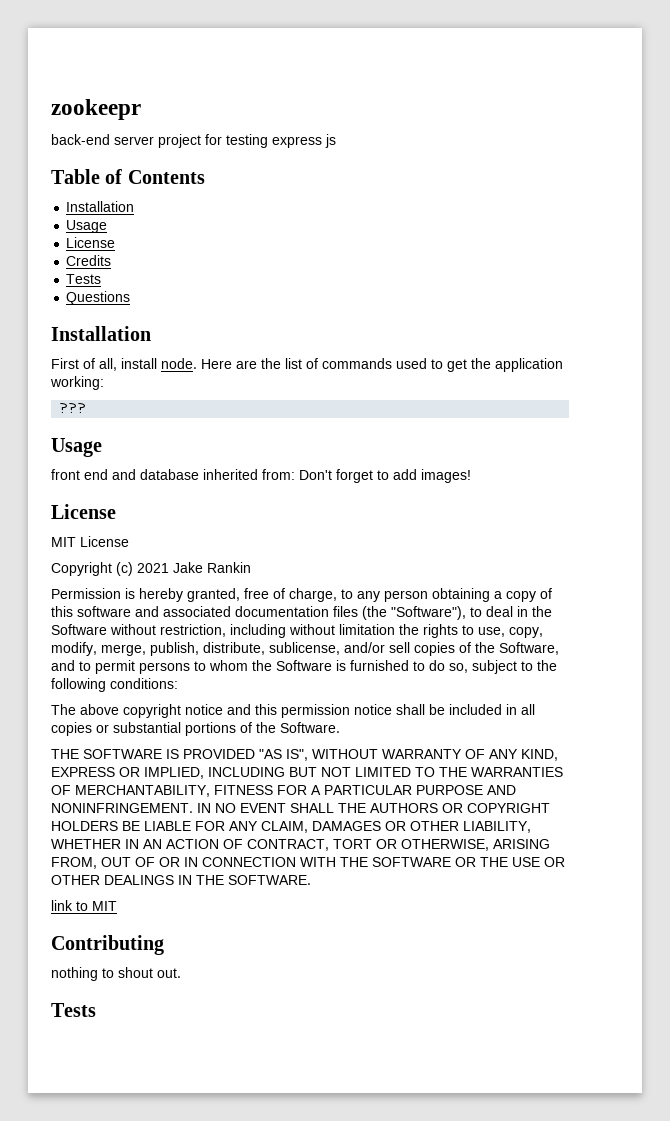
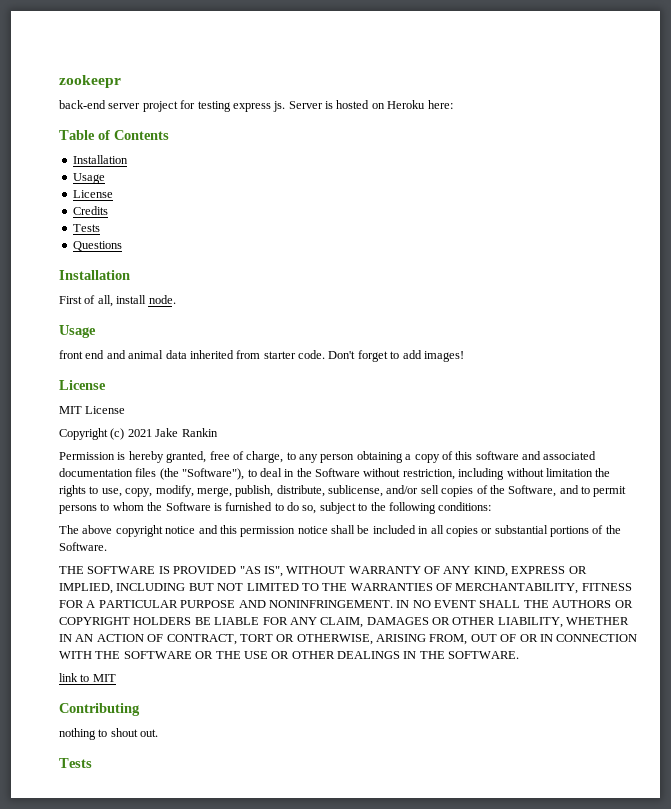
[325,134,336,148] js -> [273,100,453,112] js. Server is hosted on Heroku here:
[201,358,563,372] [50,376,104,390] [59,403,87,413] [51,438,102,457] [51,469,295,480] Here are the list of commands used to get the application working: // ??? // Usage // front end and database inherited from: -> [59,325,96,338] [59,350,325,359] // Usage // front end and animal data inherited from starter code.

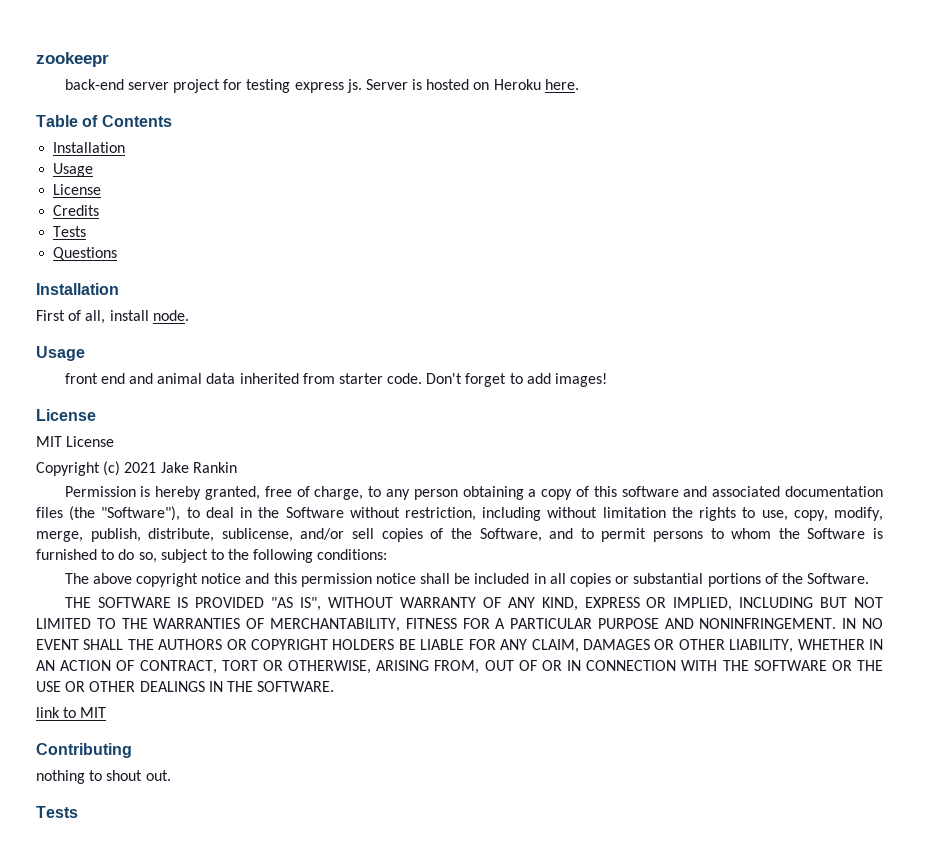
[427,100,453,109] here: -> [544,79,579,90] here.

